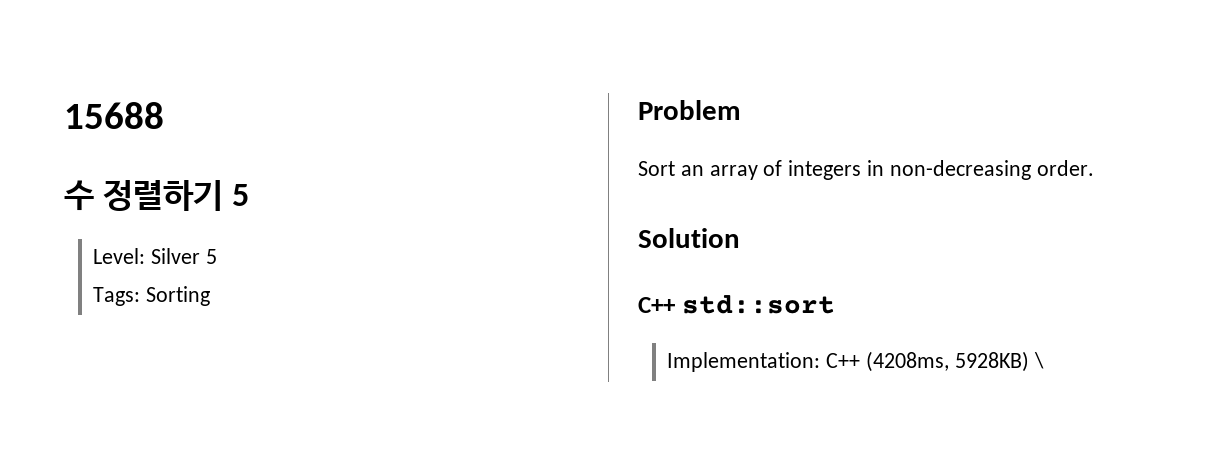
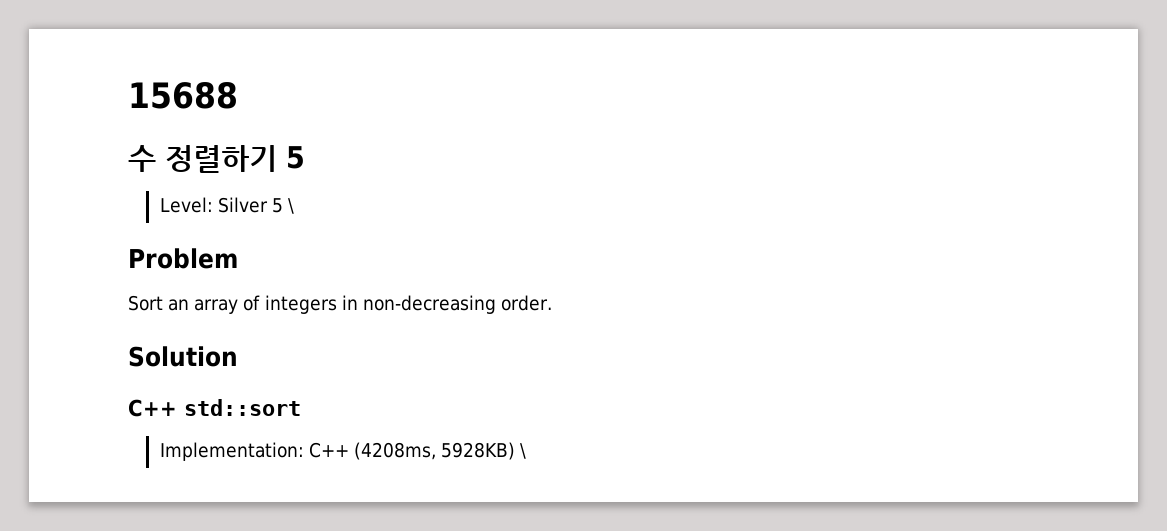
[93,286,211,306] // Tags: Sorting -> [288,198,295,214] \

